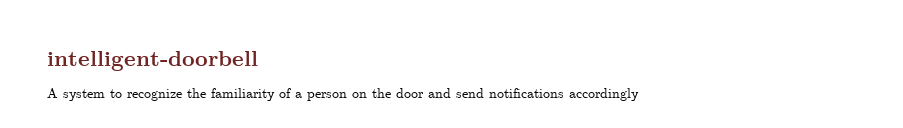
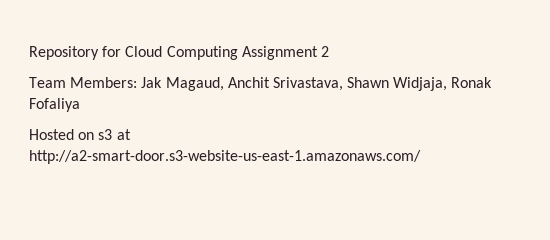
[47,51,258,71] [47,88,639,101] intelligent-doorbell // A system to recognize the familiarity of a person on the door and send notifications accordingly -> [29,46,329,60] [29,77,493,91] [29,98,80,112] [29,129,131,140] [29,150,421,164] Repository for Cloud Computing Assignment 2 // Team Members: Jak Magaud, Anchit Srivastava, Shawn Widjaja, Ronak Fofaliya // Hosted on s3 at http://a2-smart-door.s3-website-us-east-1.amazonaws.com/

